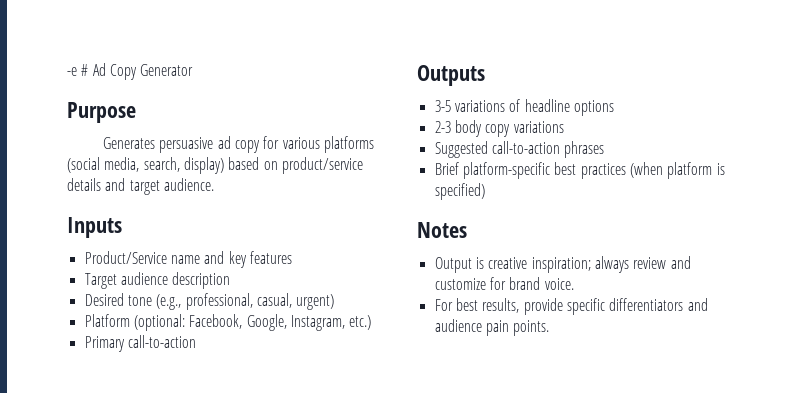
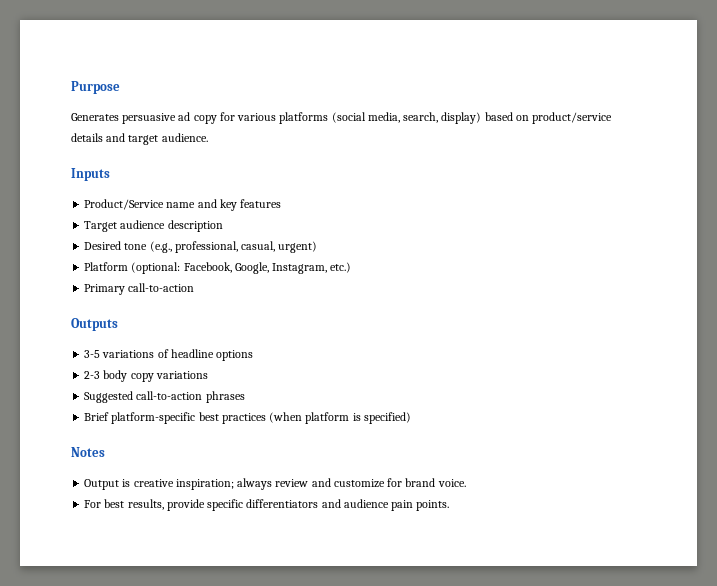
[67,63,194,80] -e # Ad Copy Generator // -> (71, 87) none

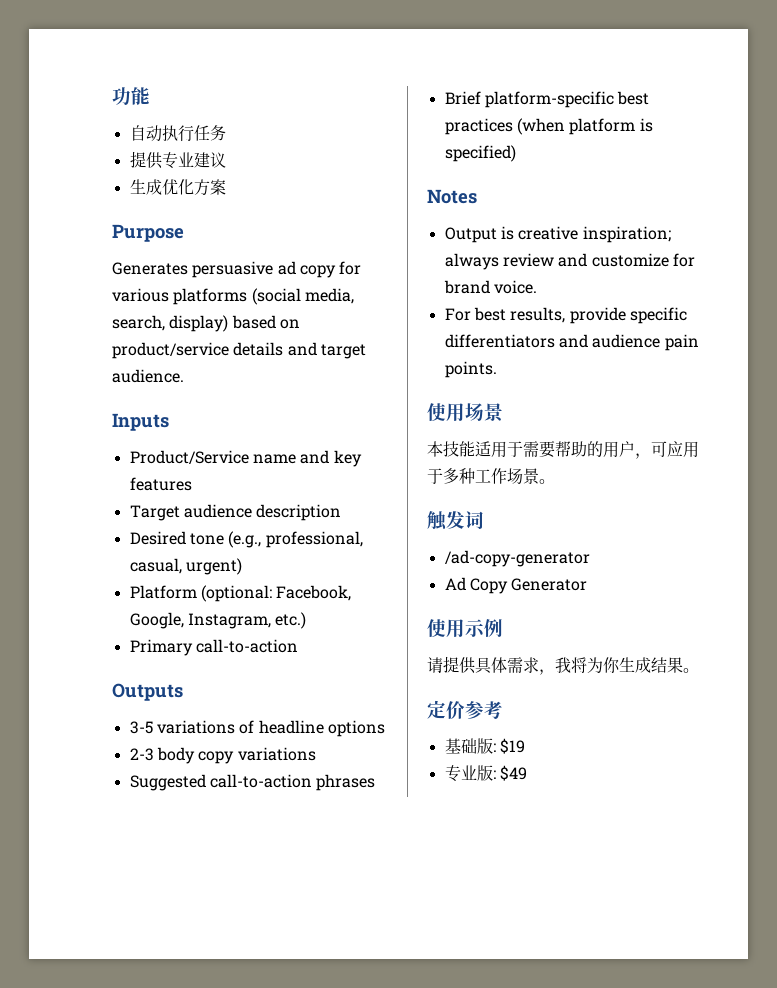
(71, 87) none -> [112,87,150,105] [129,125,226,142] [129,151,226,169] [129,179,226,196] 功能 // 自动执行任务 // 提供专业建议 // 生成优化方案 //
(450, 505) none -> [427,403,503,422] [427,441,699,459] [427,468,555,484] [427,511,484,531] [444,550,590,567] [444,577,588,594] [427,619,503,638] [427,656,699,675] [427,700,503,719] [444,738,525,754] [444,765,527,782] // 使用场景 // 本技能适用于需要帮助的用户，可应用于多种工作场景。 // 触发词 // /ad-copy-generator // Ad Copy Generator // 使用示例 // 请提供具体需求，我将为你生成结果。 // 定价参考 // 基础版: $19 // 专业版: $49

